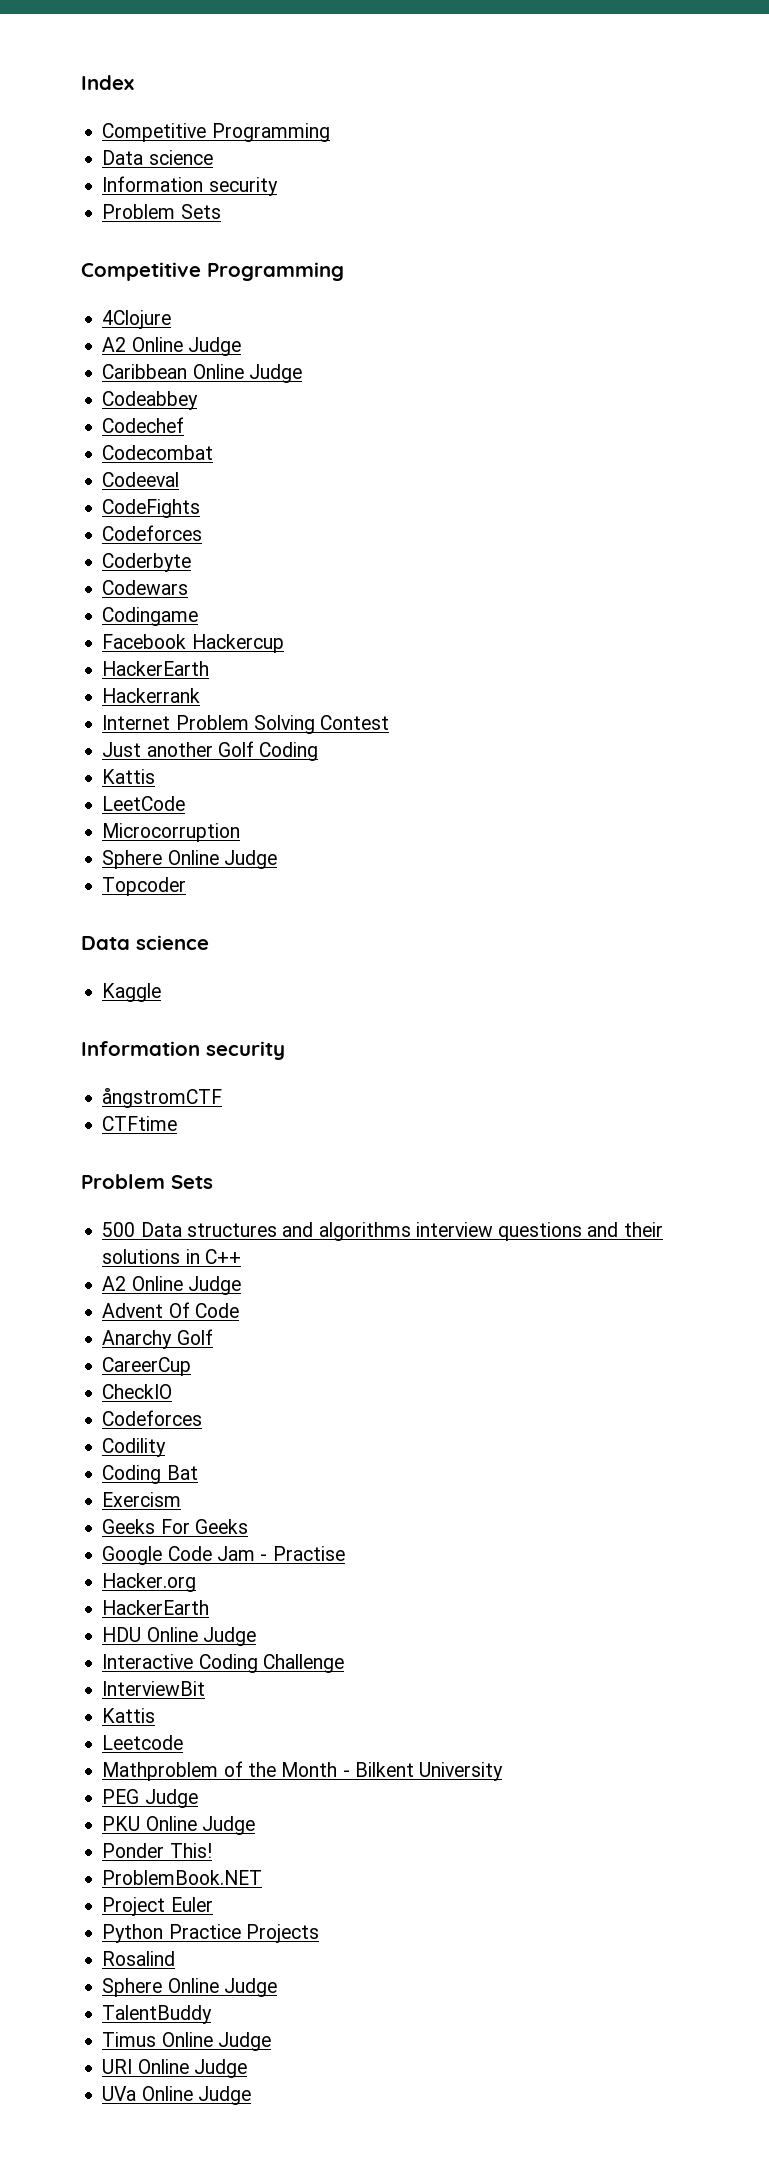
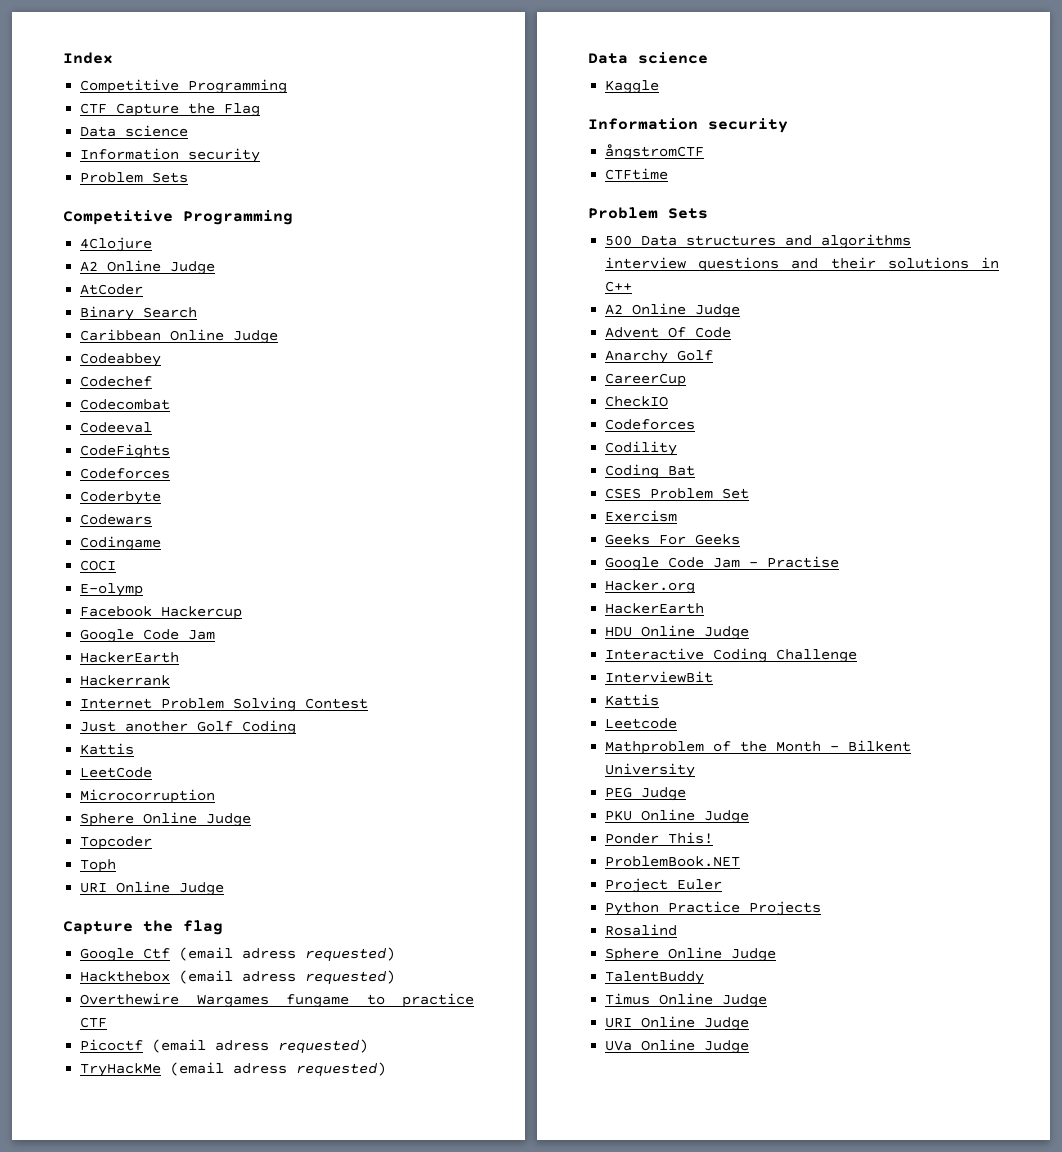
(330, 132) none -> [80,103,261,117] // CTF Capture the Flag
(241, 346) none -> [80,284,144,295] [80,306,198,321] // AtCoder // Binary Search
(199, 616) none -> [80,560,117,571] [80,583,144,597] // COCI // E-olymp
(284, 643) none -> [80,629,216,643] // Google Code Jam
(187, 886) none -> [80,859,117,873] [80,881,225,896] [63,920,223,935] [80,947,396,962] [80,970,396,985] [80,993,474,1008] [80,1017,108,1028] [80,1039,369,1054] [80,1062,387,1077] // Toph // URI Online Judge // Capture the flag // Google Ctf (email adress requested) // Hackthebox (email adress requested) // Overthewire Wargames fungame to practice CTF // Picoctf (email adress requested) // TryHackMe (email adress requested)
(198, 1472) none -> [605,488,750,499] // CSES Problem Set

